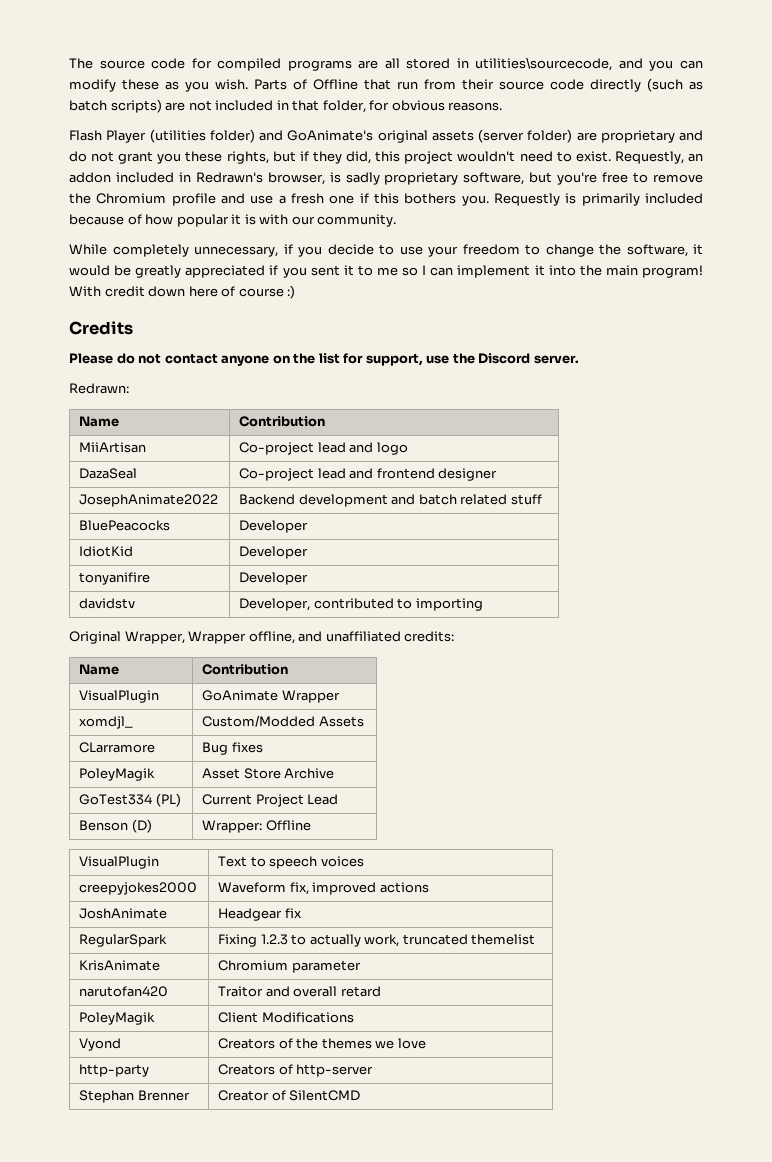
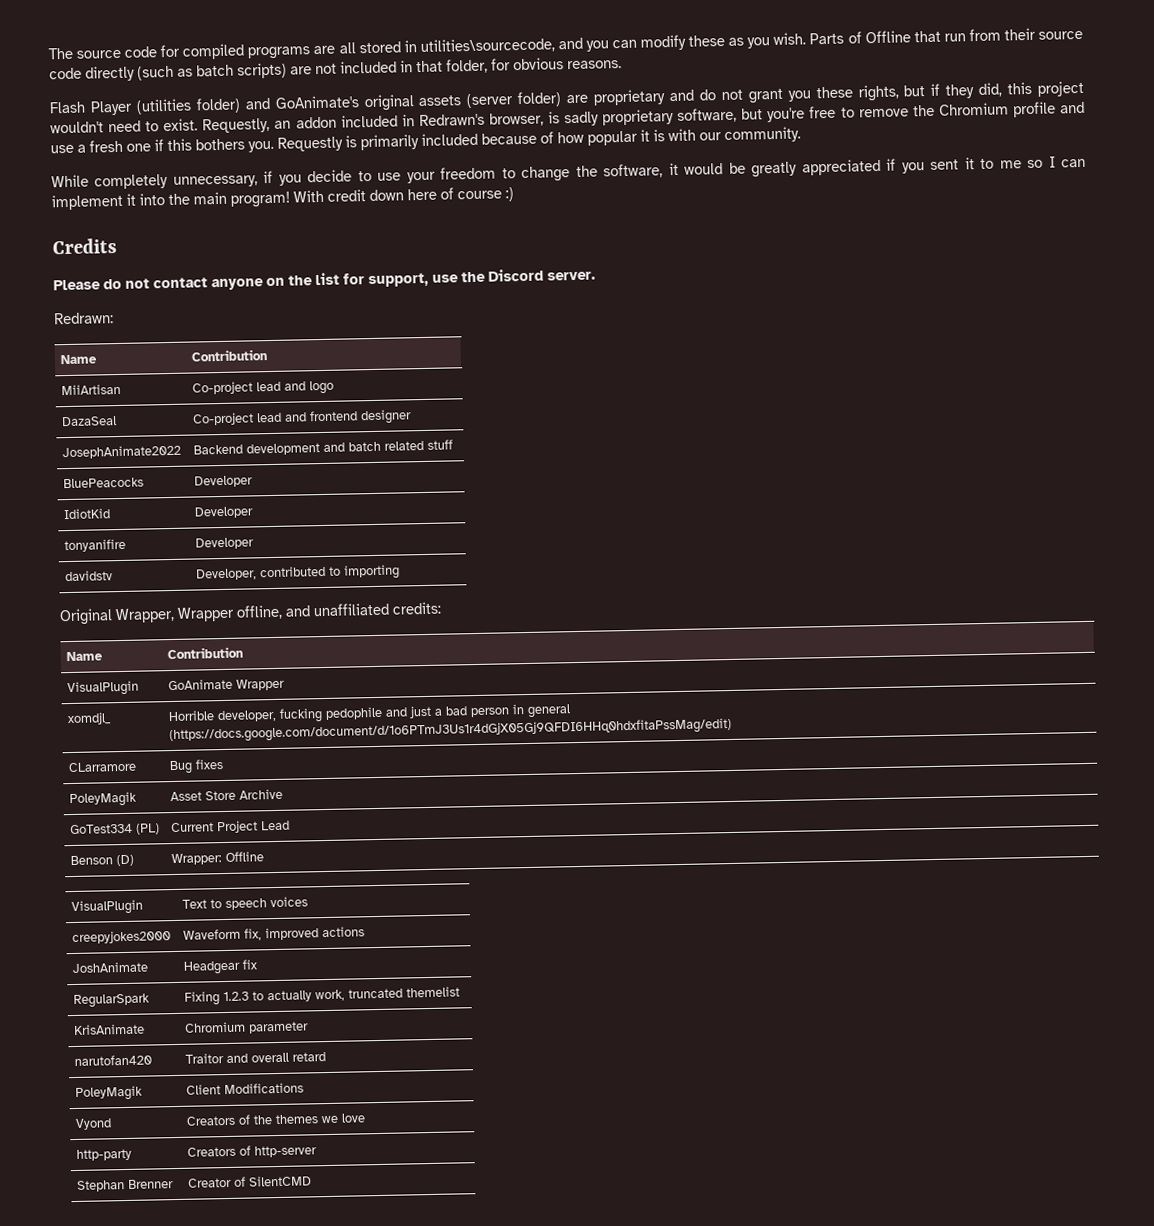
[202,715,364,727] Custom/Modded Assets -> [168,704,572,723] [169,717,733,744] Horrible developer, fucking pedophile and just a bad person in general (https://docs.google.com/document/d/1o6PTmJ3Us1r4dGjX05Gj9QFDI6HHq0hdxfitaPssMag/edit)

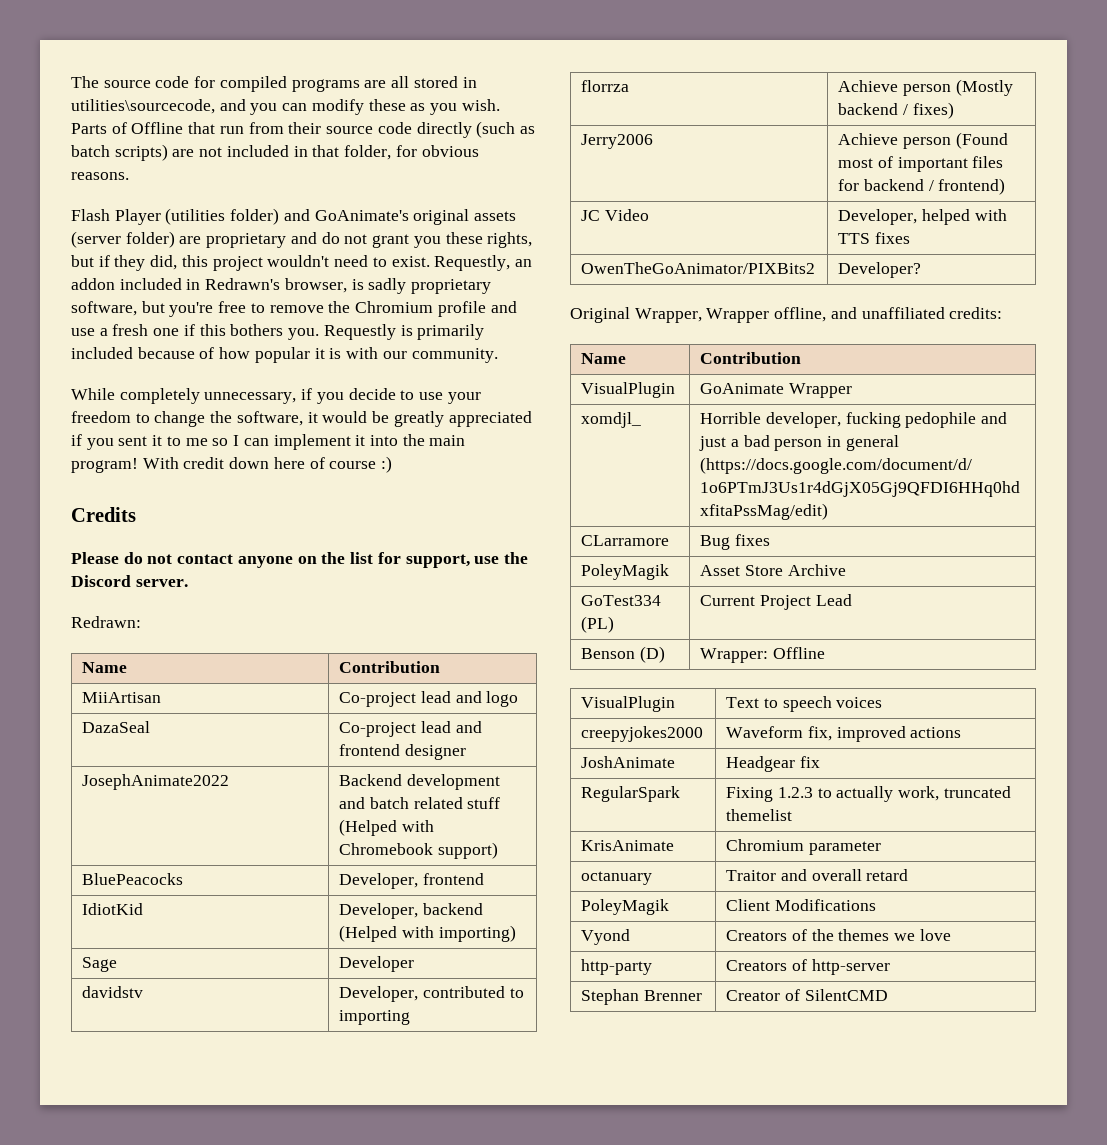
(454, 444) none -> [339,819,434,836] [339,842,498,859] (Helped with Chromebook support)
[194,475,254,488] Developer -> [339,873,484,889] Developer, frontend
[194,506,255,519] [64,538,127,553] Developer // tonyanifire -> [339,903,483,919] [339,925,516,942] [82,957,118,972] Developer, backend (Helped with importing) // Sage
(401, 572) none -> [581,80,630,92] [838,79,1013,96] [838,102,954,119] [581,134,654,149] [838,132,1008,149] [838,156,1004,172] [838,178,1006,195] [581,209,649,221] [838,209,1007,225] [838,232,910,244] [581,262,816,274] [838,262,922,278] // florrza | Achieve person (Mostly backend / fixes) // Jerry2006 | Achieve person (Found most of important files for backend / frontend) // JC Video | Developer, helped with TTS fixes // OwenTheGoAnimator/PIXBits2 | Developer?
[74,1054,153,1066] narutofan420 -> [581,871,653,885] octanuary

